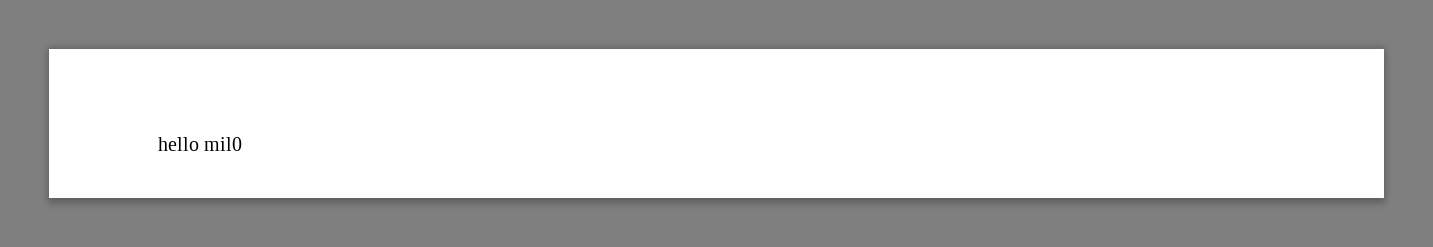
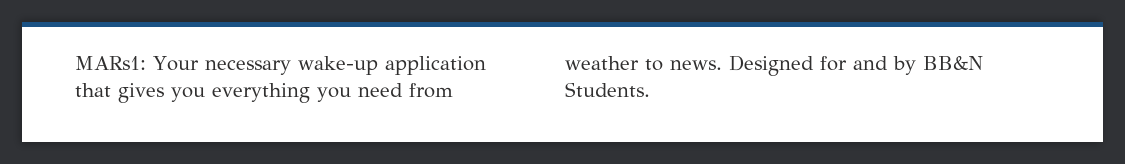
[158,137,243,151] hello mil0 -> [75,56,486,75] [75,83,453,103] [565,55,983,76] [565,82,650,97] MARs1: Your necessary wake-up application that gives you everything you need from weather to news. Designed for and by BB&N Students.

